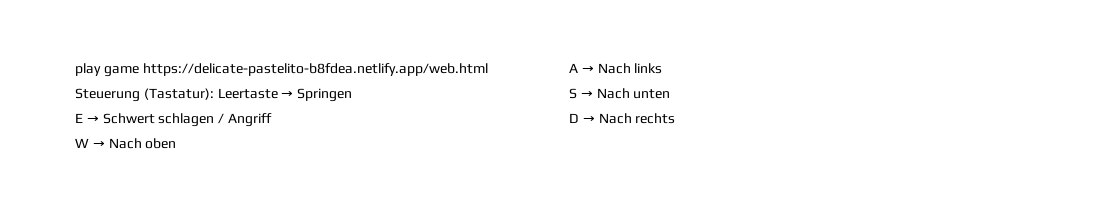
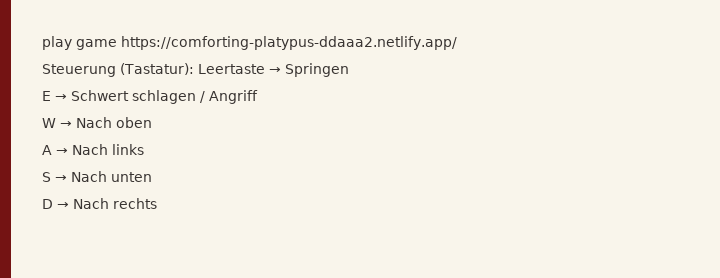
[142,63,488,76] https://delicate-pastelito-b8fdea.netlify.app/web.html -> [121,36,457,50] https://comforting-platypus-ddaaa2.netlify.app/

